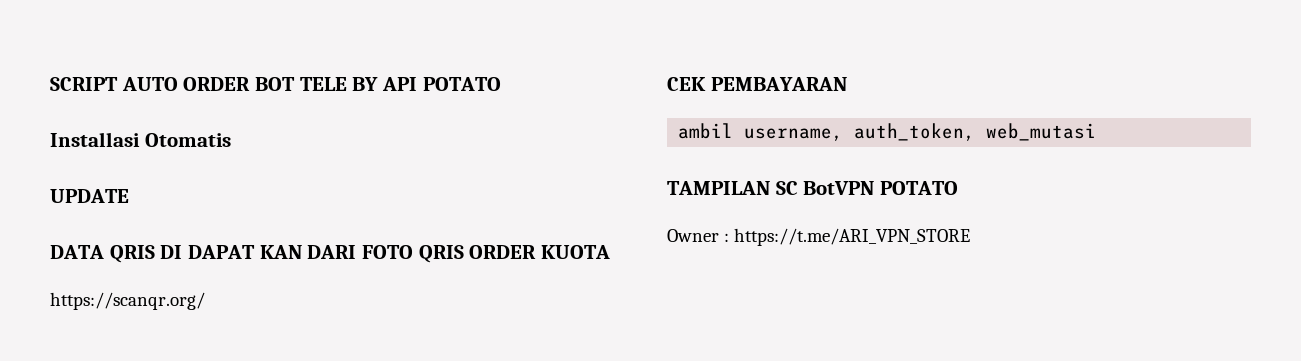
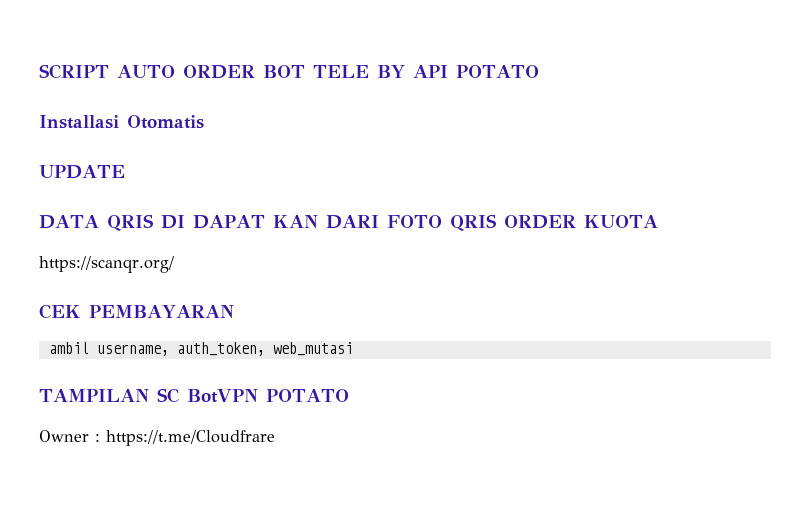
[734,228,971,246] https://t.me/ARI_VPN_STORE -> [106,430,275,446] https://t.me/Cloudfrare

